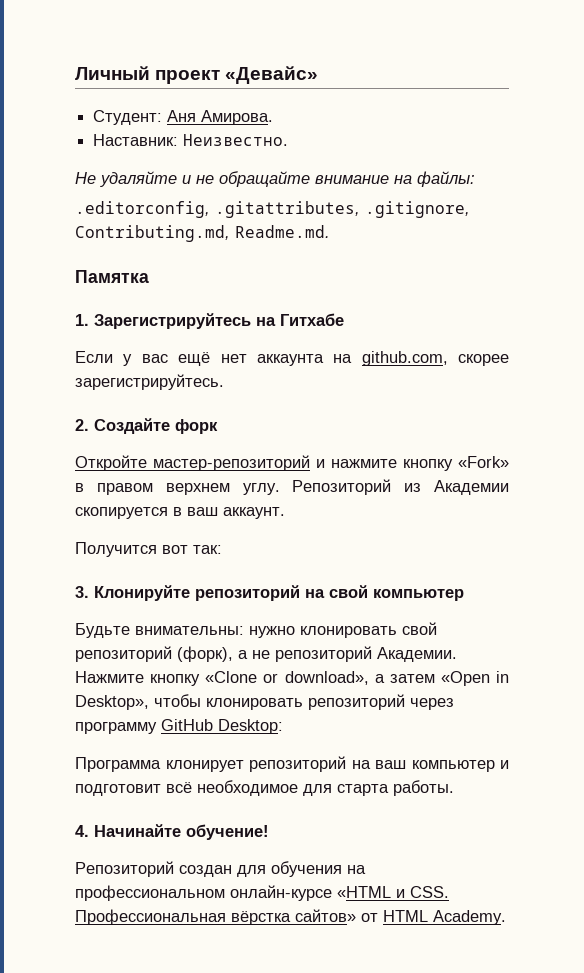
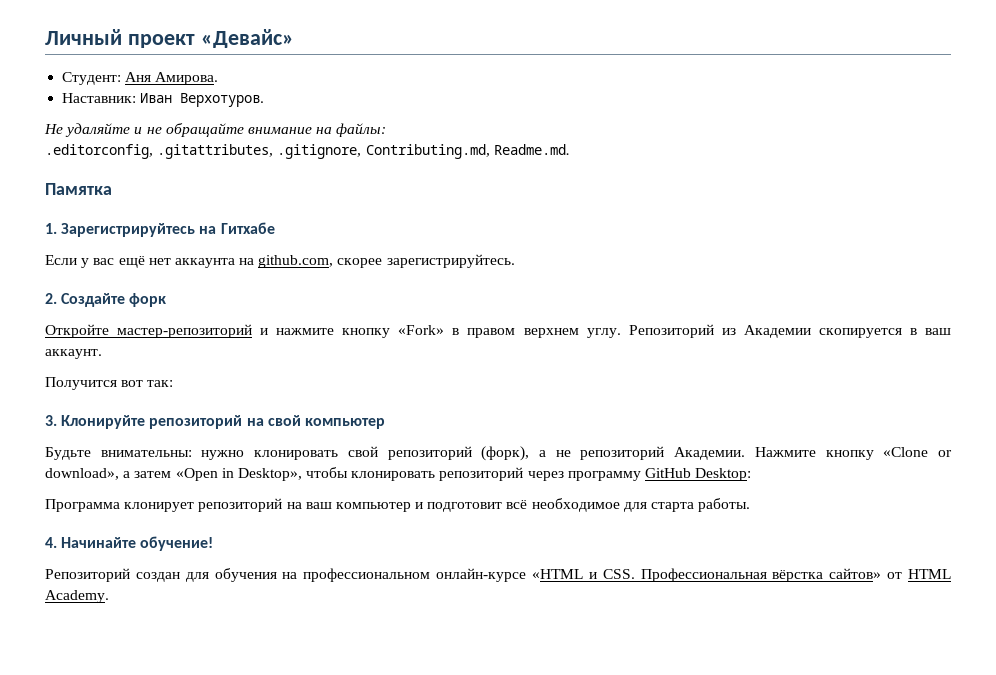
[183,134,289,146] Неизвестно. -> [140,93,265,107] Иван Верхотуров.

